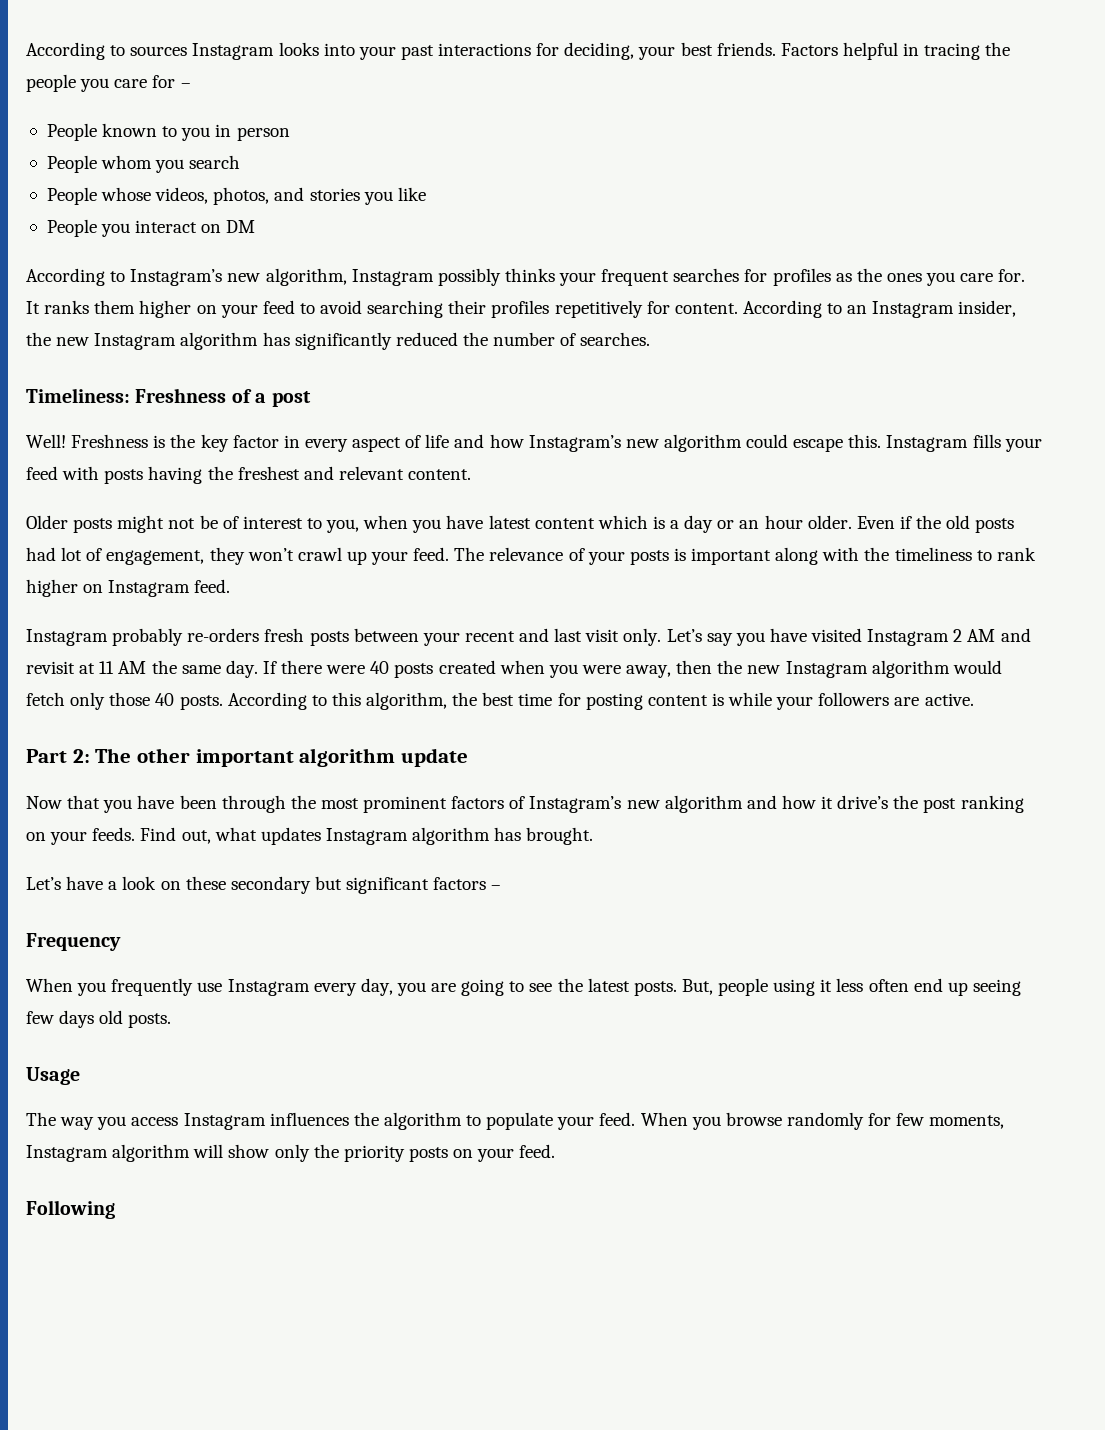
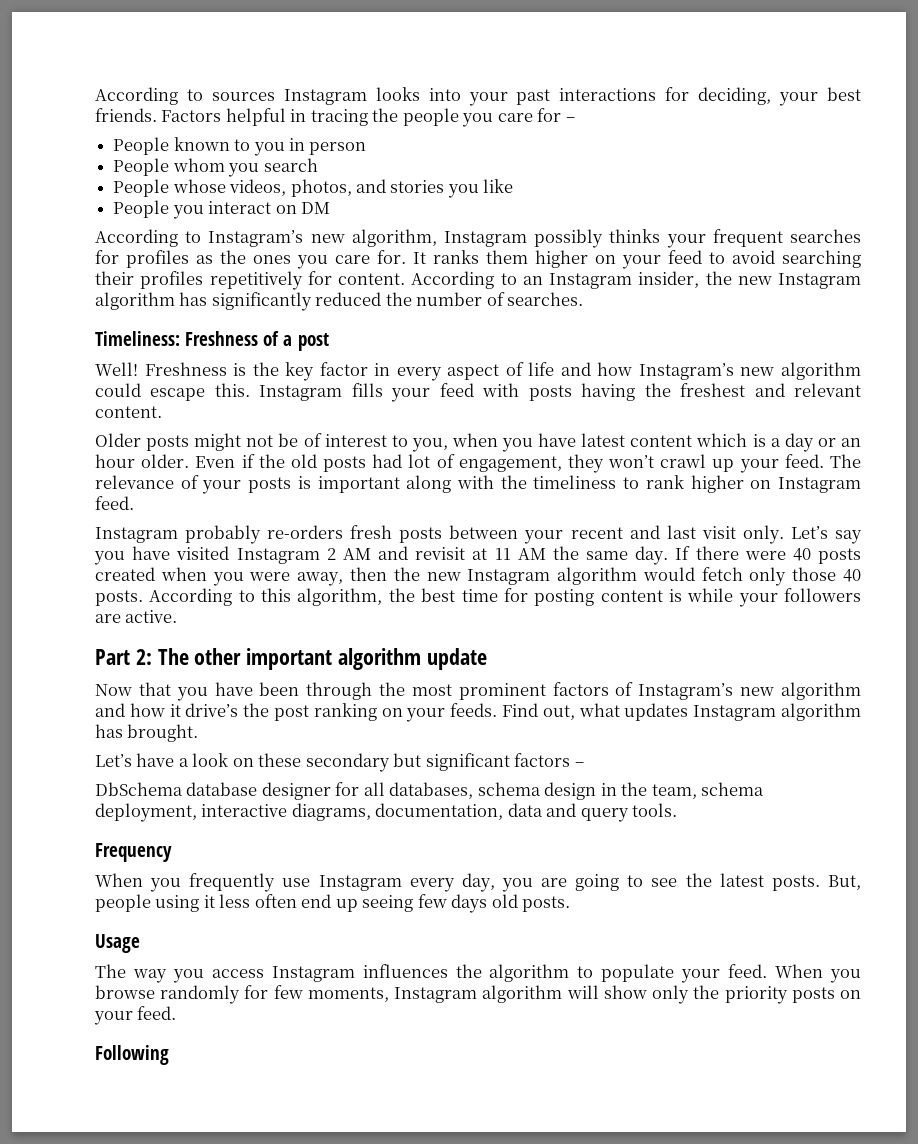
(502, 887) none -> [95,782,765,800] [95,803,678,822] // DbSchema database designer for all databases, schema design in the team, schema deployment, interactive diagrams, documentation, data and query tools.

